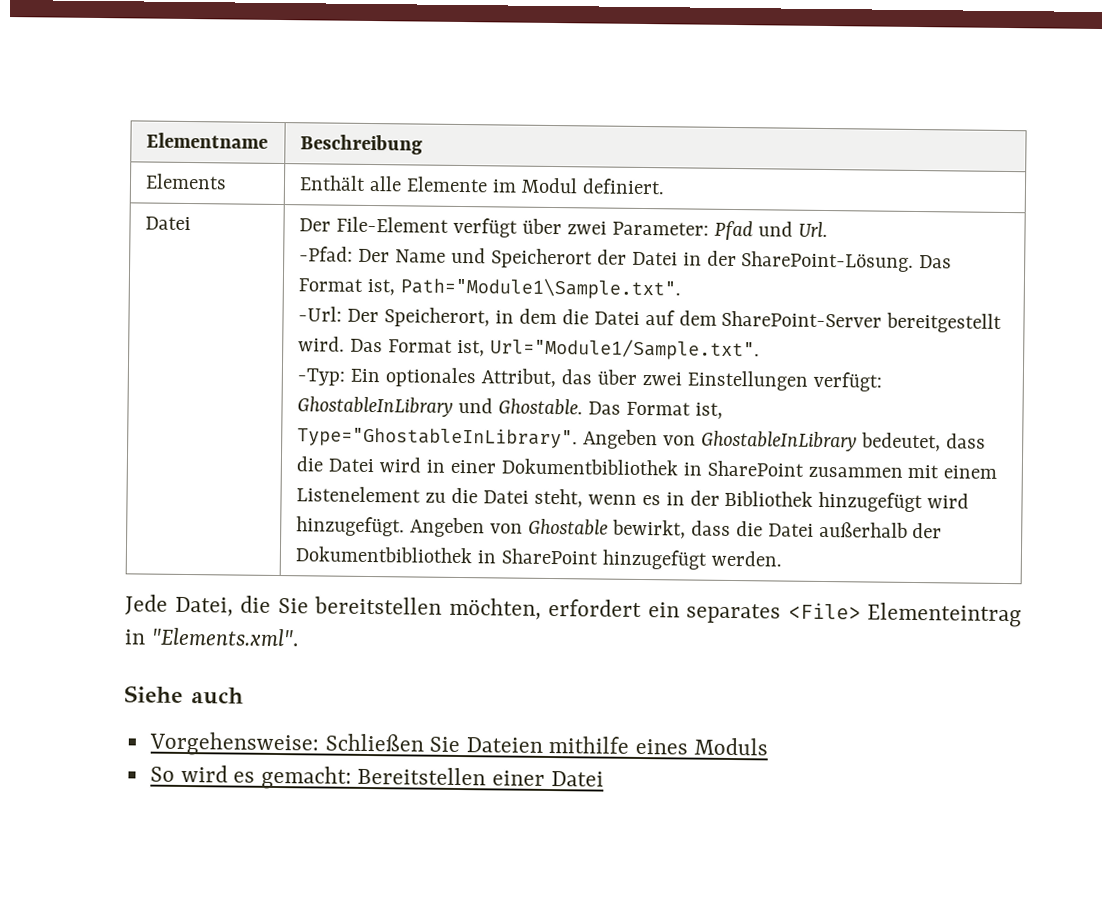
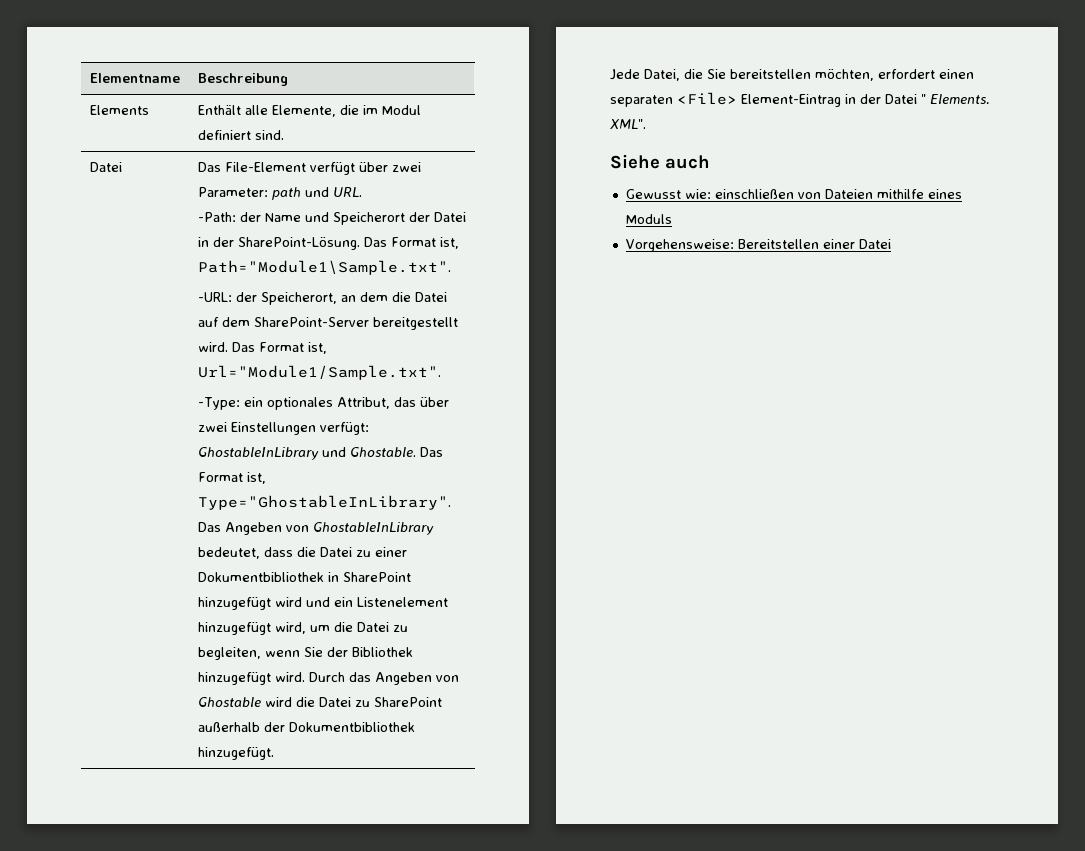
[405,176,665,195] Elemente im Modul definiert. -> [271,105,421,117] [197,130,284,140] Elemente, die im Modul definiert sind.
[299,218,332,232] Der -> [197,162,221,172] Das
[713,220,828,241] [299,246,390,263] Pfad und Url. // -Pfad: Der -> [271,187,362,200] [197,212,261,222] path und URL. // -Path: der
[298,306,514,328] -Url: Der Speicherort, in -> [197,292,356,305] -URL: der Speicherort, an
[297,368,380,386] -Typ: Ein -> [197,397,263,410] -Type: ein
(579, 438) none -> [197,522,221,532] Das
[378,457,445,473] wird in -> [355,550,371,557] zu
[807,464,998,479] [296,486,970,513] [296,516,943,539] [295,546,782,570] zusammen mit einem Listenelement zu die Datei steht, wenn es in der Bibliothek hinzugefügt wird hinzugefügt. Angeben von Ghostable bewirkt, dass die Datei außerhalb der Dokumentbibliothek in SharePoint hinzugefügt werden. -> [197,597,448,610] [197,622,408,635] [197,647,413,660] [197,672,459,685] [197,697,442,707] [197,722,415,732] [197,747,274,760] hinzugefügt wird und ein Listenelement hinzugefügt wird, um die Datei zu begleiten, wenn Sie der Bibliothek hinzugefügt wird. Durch das Angeben von Ghostable wird die Datei zu SharePoint außerhalb der Dokumentbibliothek hinzugefügt.
[647,602,1022,628] [124,627,299,647] [124,685,244,705] [148,731,461,757] ein separates <File> Elementeintrag in "Elements.xml". // Siehe auch // Vorgehensweise: Schließen Sie -> [939,69,974,79] [610,92,990,107] [610,119,646,129] [610,154,710,169] [625,189,821,199] einen separaten <File> Element-Eintrag in der Datei " Elements. XML". // Siehe auch // Gewusst wie: einschließen von
[149,764,352,790] So wird es gemacht: -> [625,239,734,252] Vorgehensweise:

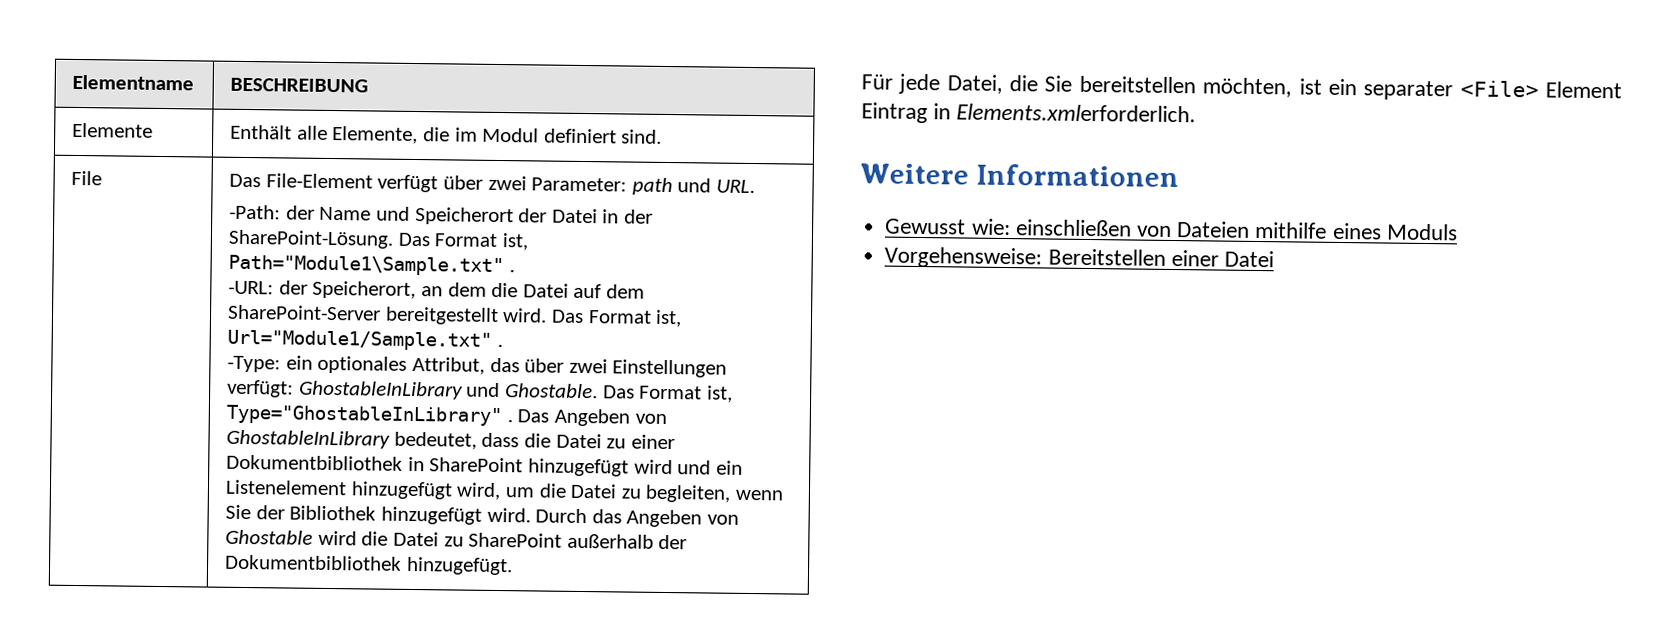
[197,73,288,86] [89,105,149,115] Beschreibung // Elements -> [230,77,369,93] [72,122,154,138] BESCHREIBUNG // Elemente
[89,162,122,172] Datei -> [71,170,103,186] File
[197,260,451,275] Path="Module1\Sample.txt". -> [228,254,515,277] Path="Module1\Sample.txt" .
[197,365,441,380] Url="Module1/Sample.txt". -> [227,329,503,351] Url="Module1/Sample.txt" .
[197,495,451,510] Type="GhostableInLibrary". -> [226,404,513,427] Type="GhostableInLibrary" .
[610,69,640,80] Jede -> [861,73,941,95] Für jede
[878,69,974,79] [610,92,990,107] [610,119,646,129] [610,154,710,169] erfordert einen separaten <File> Element-Eintrag in der Datei " Elements. XML". // Siehe auch -> [1298,78,1622,101] [861,102,1197,124] [860,163,1179,188] ist ein separater <File> Element Eintrag in Elements.xmlerforderlich. // Weitere Informationen

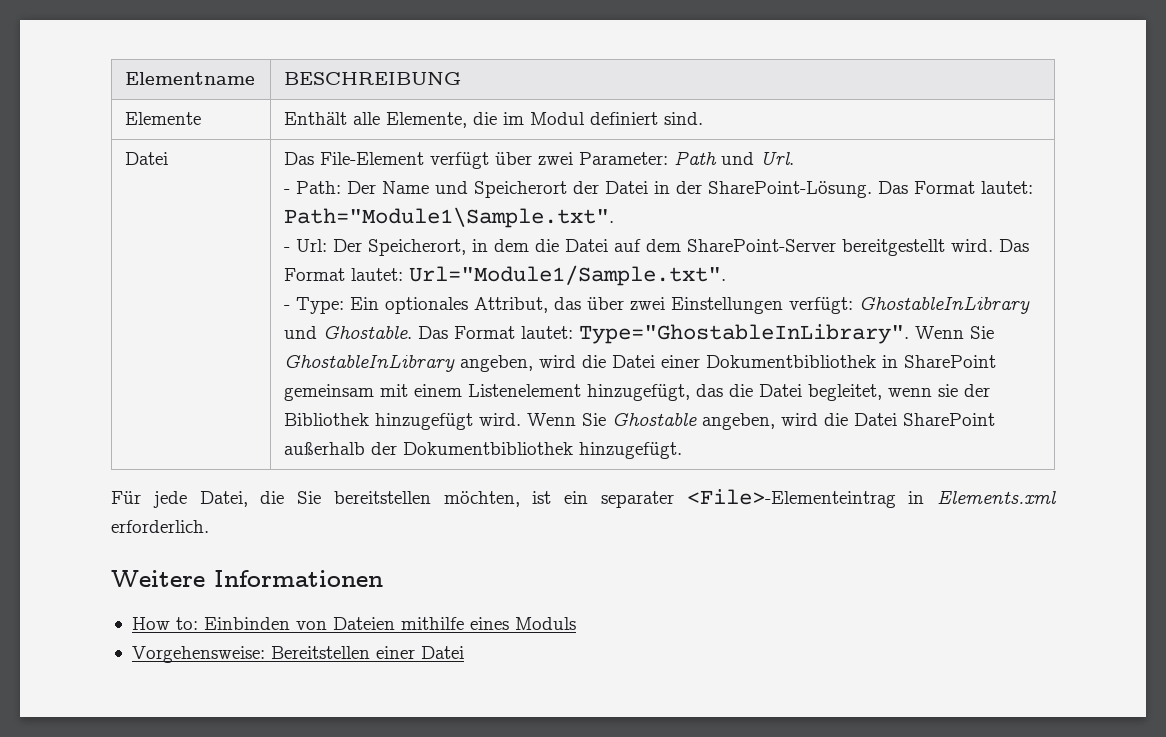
[71,170,103,186] File -> [125,152,169,165] Datei
[631,177,755,196] [229,204,315,220] path und URL. // -Path: der -> [674,151,795,165] [284,181,377,194] Path und Url. // - Path: Der
[501,233,529,251] [228,254,515,277] [228,280,443,300] ist, Path="Module1\Sample.txt" . // -URL: der Speicherort, an -> [981,181,1034,194] [284,207,615,228] [284,239,489,256] lautet: Path="Module1\Sample.txt". // - Url: Der Speicherort, in
[655,309,683,328] [227,329,503,351] [227,355,313,373] ist, Url="Module1/Sample.txt" . // -Type: ein -> [351,265,727,286] [284,297,380,314] lautet: Url="Module1/Sample.txt". // - Type: Ein
[706,385,733,403] [226,404,667,427] [226,429,627,450] ist, Type="GhostableInLibrary" . Das Angeben von GhostableInLibrary bedeutet, dass die Datei zu -> [521,324,995,344] [284,354,656,372] lautet: Type="GhostableInLibrary". Wenn Sie GhostableInLibrary angeben, wird die Datei
[527,458,743,477] [225,479,783,503] [225,504,739,528] [225,529,464,547] hinzugefügt wird und ein Listenelement hinzugefügt wird, um die Datei zu begleiten, wenn Sie der Bibliothek hinzugefügt wird. Durch das Angeben von Ghostable wird die Datei zu -> [284,384,991,401] [284,413,898,430] gemeinsam mit einem Listenelement hinzugefügt, das die Datei begleitet, wenn sie der Bibliothek hinzugefügt wird. Wenn Sie Ghostable angeben, wird die Datei
[1459,80,1622,99] [861,102,1197,124] <File> Element Eintrag in Elements.xmlerforderlich. -> [686,489,1056,508] [111,520,209,533] <File>-Elementeintrag in Elements.xml erforderlich.
[885,218,1132,237] Gewusst wie: einschließen -> [131,617,290,630] How to: Einbinden

